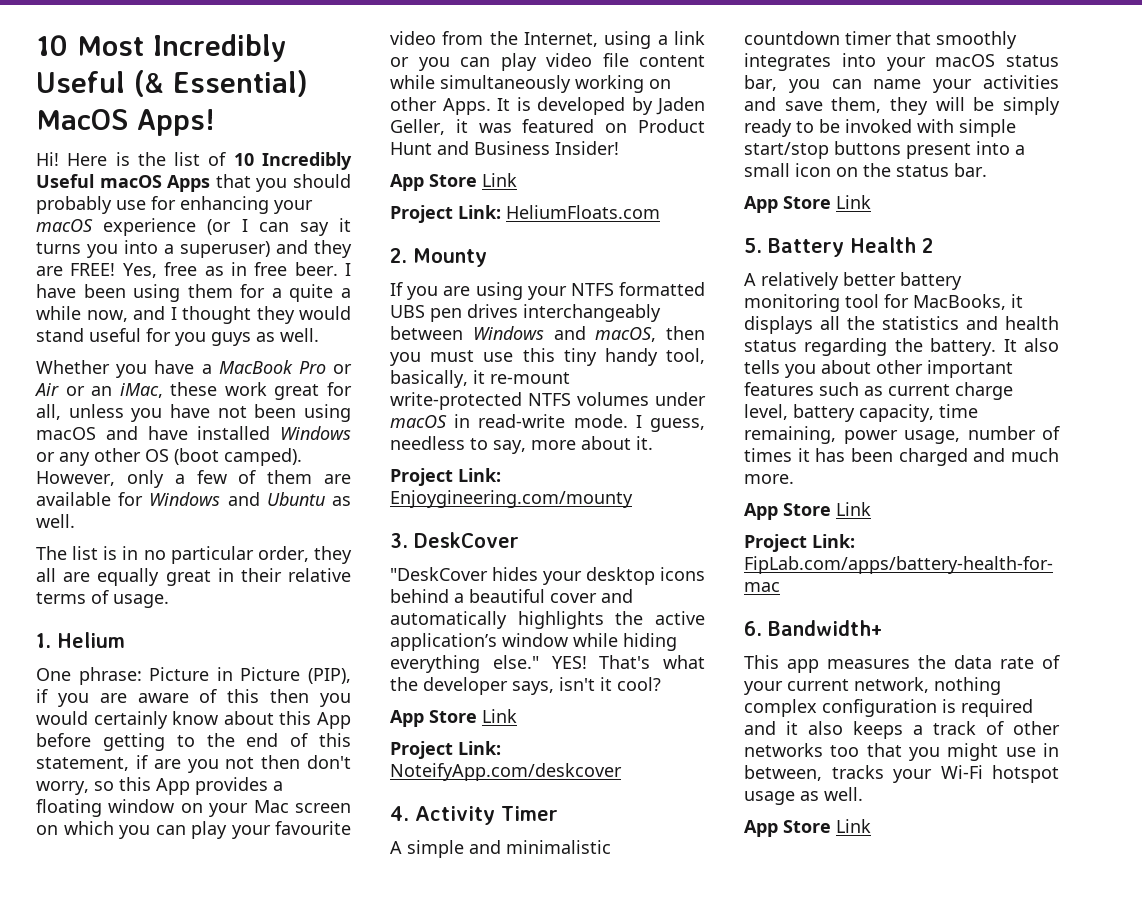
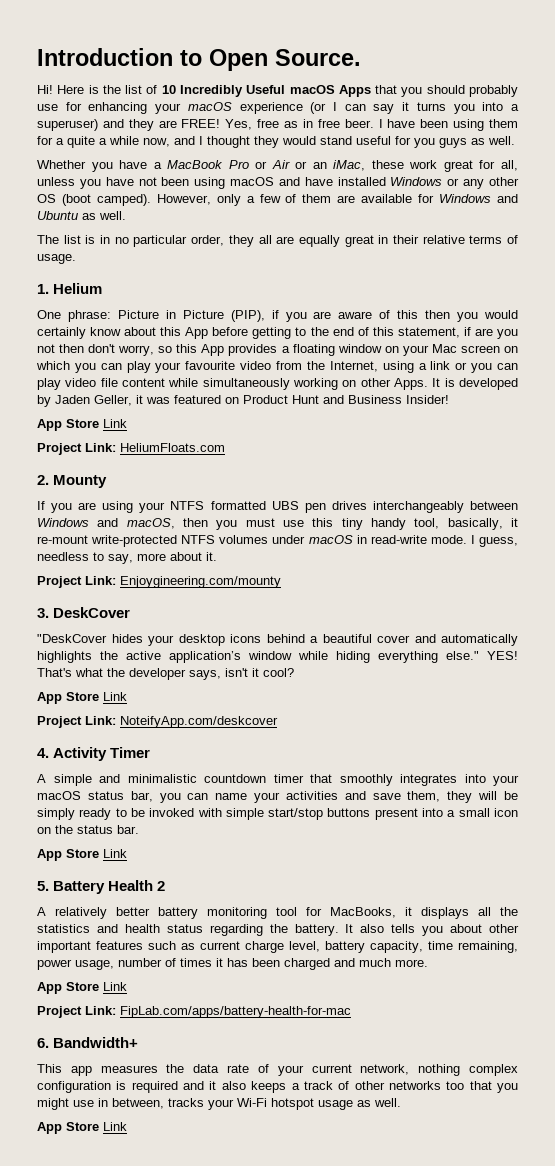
[36,34,286,62] [36,70,308,97] [36,109,215,136] 10 Most Incredibly Useful (& Essential) MacOS Apps! -> [37,48,361,71] Introduction to Open Source.

